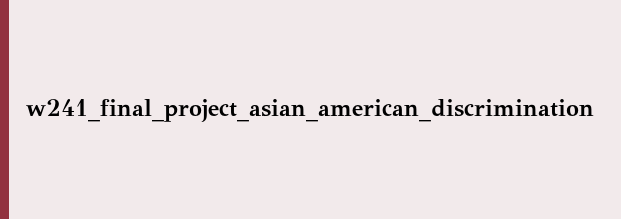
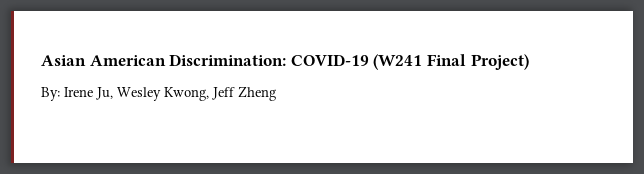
[26,99,594,122] w241_final_project_asian_american_discrimination -> [41,54,529,70] [41,86,276,101] Asian American Discrimination: COVID-19 (W241 Final Project) // By: Irene Ju, Wesley Kwong, Jeff Zheng

